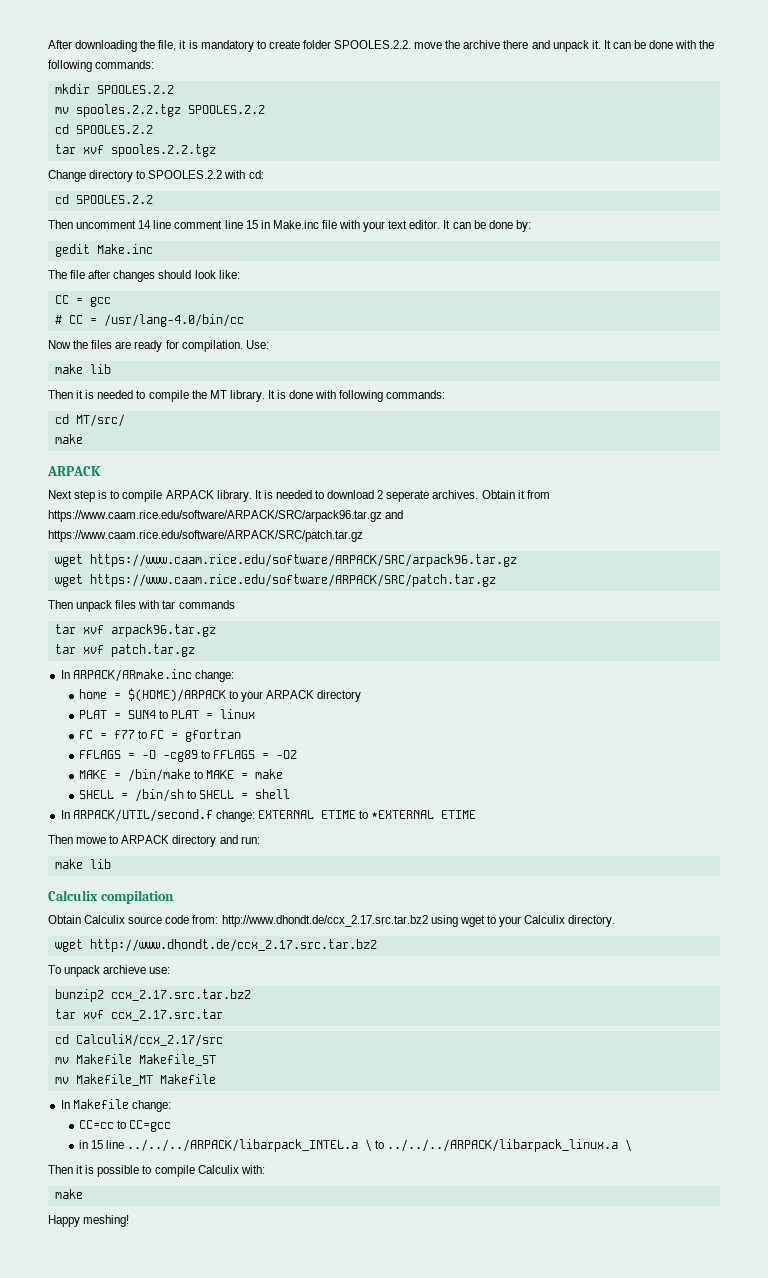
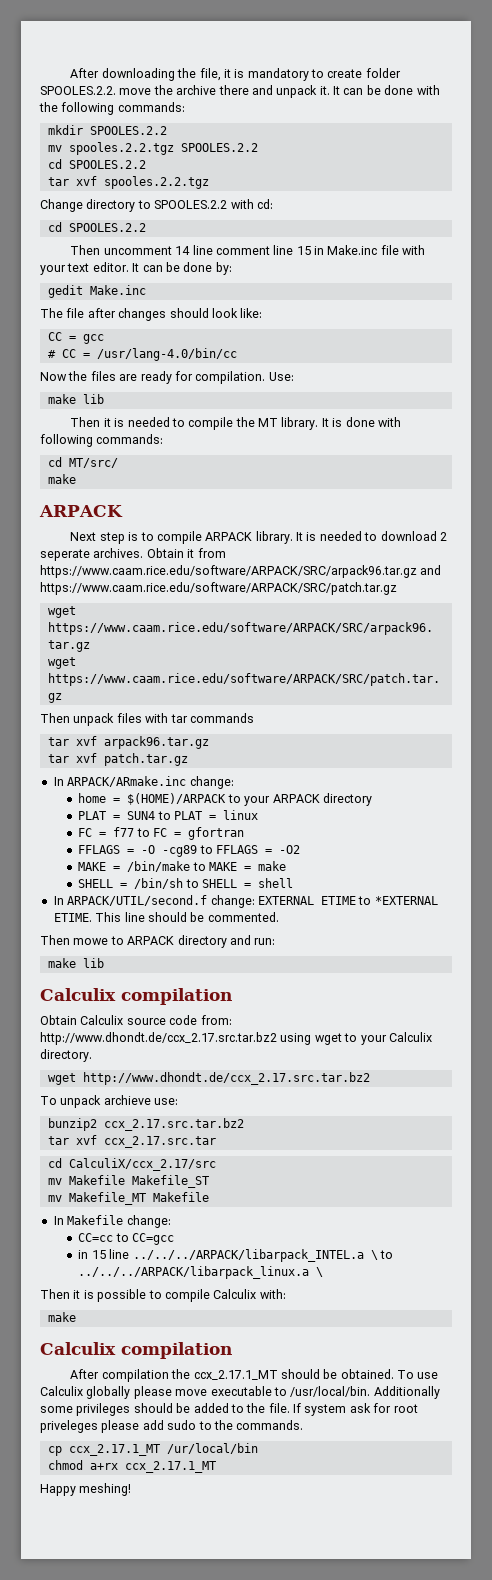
[441,810,477,819] ETIME -> [53,912,279,922] ETIME. This line should be commented.
(83, 1194) none -> [40,1342,232,1359] [70,1369,439,1382] [40,1386,440,1399] [40,1403,418,1416] [40,1420,304,1433] [47,1443,258,1456] [47,1460,216,1473] // Calculix compilation // After compilation the ccx_2.17.1_MT should be obtained. To use Calculix globally please move executable to /usr/local/bin. Additionally some privileges should be added to the file. If system ask for root priveleges please add sudo to the commands. // cp ccx_2.17.1_MT /ur/local/bin // chmod a+rx ccx_2.17.1_MT

